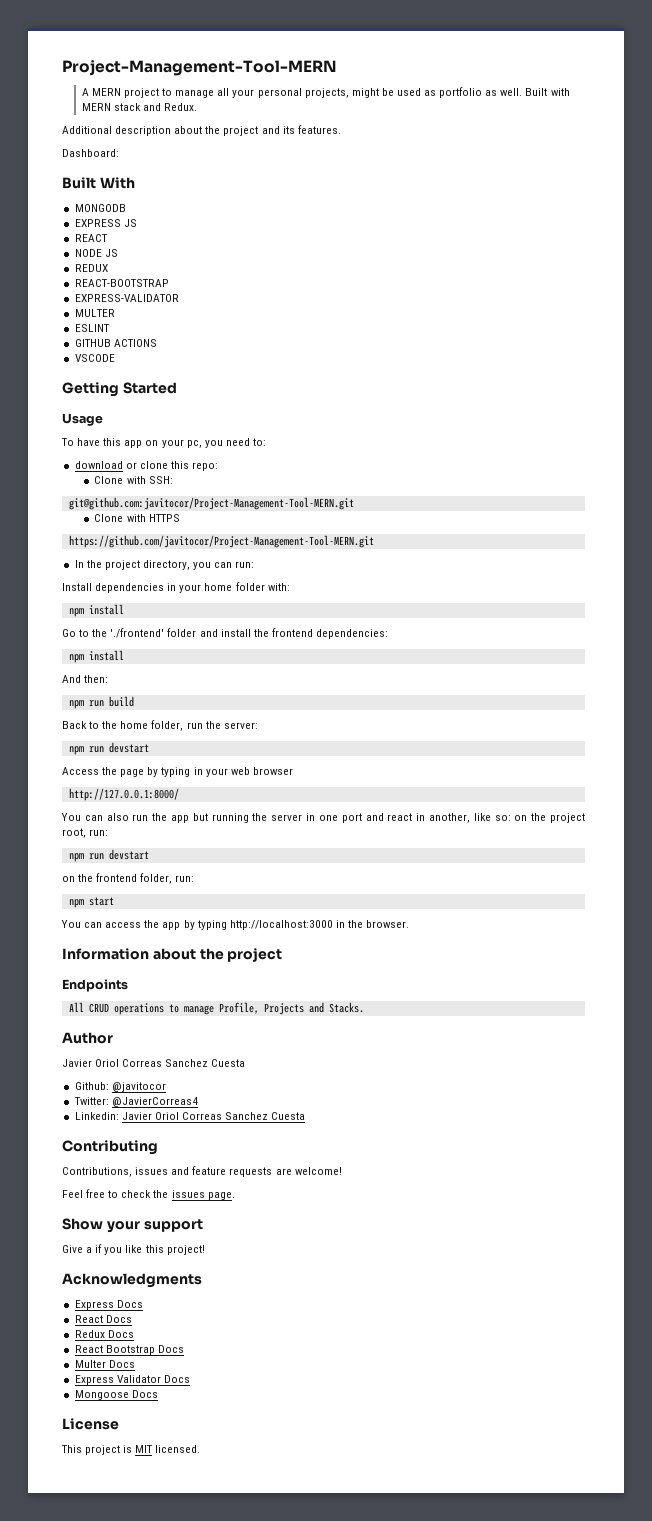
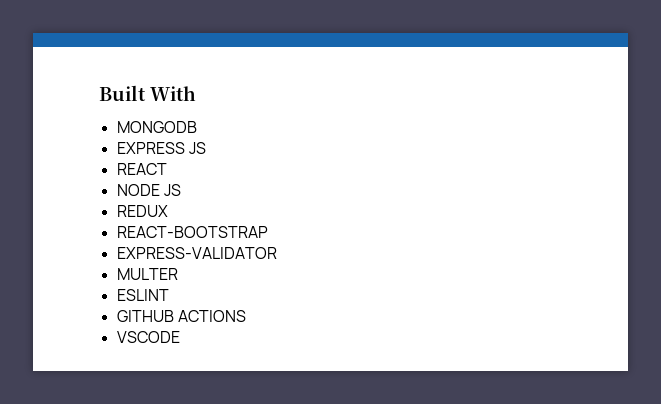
[62,60,337,76] [81,87,570,98] [81,103,198,111] [62,125,341,136] [62,149,119,157] Project-Management-Tool-MERN // A MERN project to manage all your personal projects, might be used as portfolio as well. Built with MERN stack and Redux. // Additional description about the project and its features. // Dashboard: // -> (99, 93) none
[62,382,177,397] [62,413,103,426] [61,438,266,448] [74,461,219,471] [94,476,173,484] [68,497,354,510] [94,514,180,522] [68,535,374,548] [74,560,255,570] [62,582,290,593] [68,604,124,617] [62,628,388,639] [68,650,124,663] [62,675,109,683] [68,696,134,709] [62,720,258,731] [68,742,149,755] [62,767,293,777] [68,788,179,801] [61,813,585,823] [62,828,109,838] [68,849,149,862] [62,873,195,884] [68,897,114,908] [61,920,410,930] [62,948,283,962] [62,979,128,992] [68,1002,364,1015] [62,1032,113,1044] [62,1059,246,1067] [74,1082,166,1092] [73,1097,198,1107] [74,1112,306,1120] [62,1140,158,1155] [62,1166,342,1177] [62,1189,235,1200] [62,1218,203,1233] [62,1244,205,1255] [62,1273,202,1288] [74,1300,143,1310] [74,1315,132,1323] [74,1330,134,1338] [74,1345,184,1355] [74,1360,135,1368] [74,1375,190,1385] [74,1390,158,1400] [62,1418,119,1430] [61,1445,201,1455] // Getting Started // Usage // To have this app on your pc, you need to: // download or clone this repo: // Clone with SSH: // git@github.com:javitocor/Project-Management-Tool-MERN.git // Clone with HTTPS // https://github.com/javitocor/Project-Management-Tool-MERN.git // In the project directory, you can run: // Install dependencies in your home folder with: // npm install // Go to the './frontend' folder and install the frontend dependencies: // npm install // And then: // npm run build // Back to the home folder, run the server: // npm run devstart // Access the page by typing in your web browser // http://127.0.0.1:8000/ // You can also run the app but running the server in one port and react in another, like so: on the project root, run: // npm run devstart // on the frontend folder, run: // npm start // You can access the app by typing http://localhost:3000 in the browser. // Information about the project // Endpoints // All CRUD operations to manage Profile, Projects and Stacks. // Author // Javier Oriol Correas Sanchez Cuesta // Github: @javitocor // Twitter: @JavierCorreas4 // Linkedin: Javier Oriol Correas Sanchez Cuesta // Contributing // Contributions, issues and feature requests are welcome! // Feel free to check the issues page. // Show your support // Give a if you like this project! // Acknowledgments // Express Docs // React Docs // Redux Docs // React Bootstrap Docs // Multer Docs // Express Validator Docs // Mongoose Docs // License // This project is MIT licensed. -> (180, 337) none

